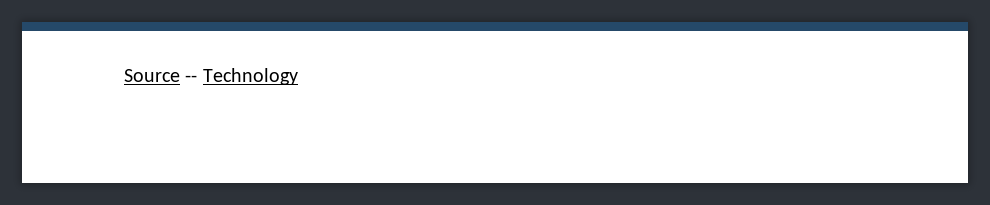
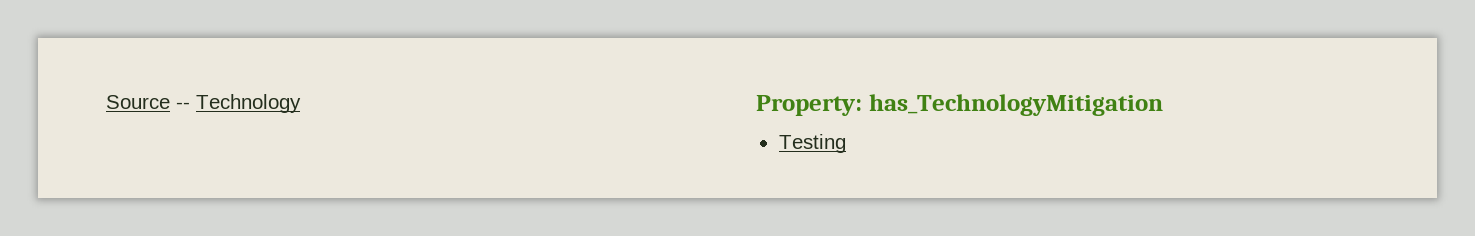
(298, 76) none -> [756,94,1163,116] [778,134,846,153] // Property: has_TechnologyMitigation // Testing

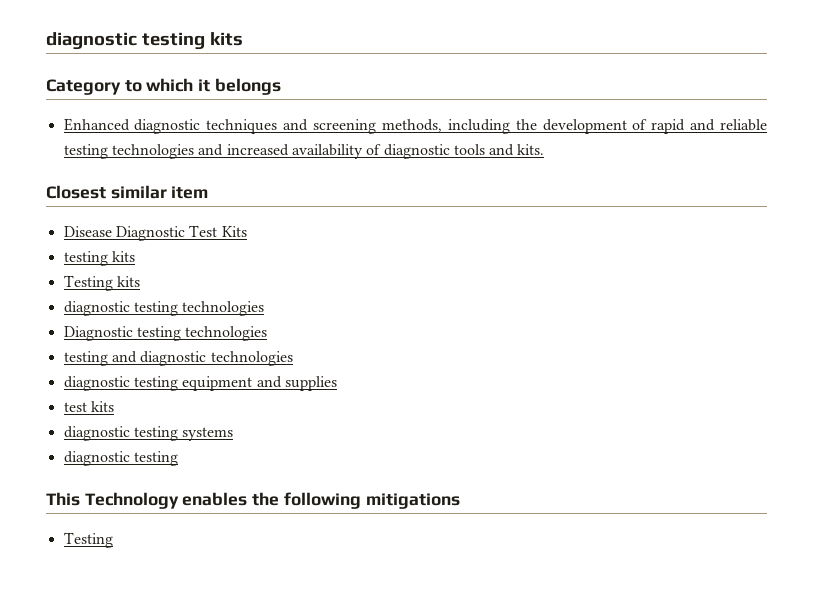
[106,94,301,113] [756,94,1163,116] Source -- Technology // Property: has_TechnologyMitigation -> [46,32,243,50] [46,78,281,95] [63,118,768,134] [63,144,545,159] [46,185,209,199] [63,225,247,241] [63,251,135,266] [63,275,140,291] [63,301,265,316] [63,326,268,341] [63,351,293,366] [63,376,337,391] [63,401,114,412] [63,426,234,441] [63,451,178,466] [46,492,460,509] diagnostic testing kits // Category to which it belongs // Enhanced diagnostic techniques and screening methods, including the development of rapid and reliable testing technologies and increased availability of diagnostic tools and kits. // Closest similar item // Disease Diagnostic Test Kits // testing kits // Testing kits // diagnostic testing technologies // Diagnostic testing technologies // testing and diagnostic technologies // diagnostic testing equipment and supplies // test kits // diagnostic testing systems // diagnostic testing // This Technology enables the following mitigations

